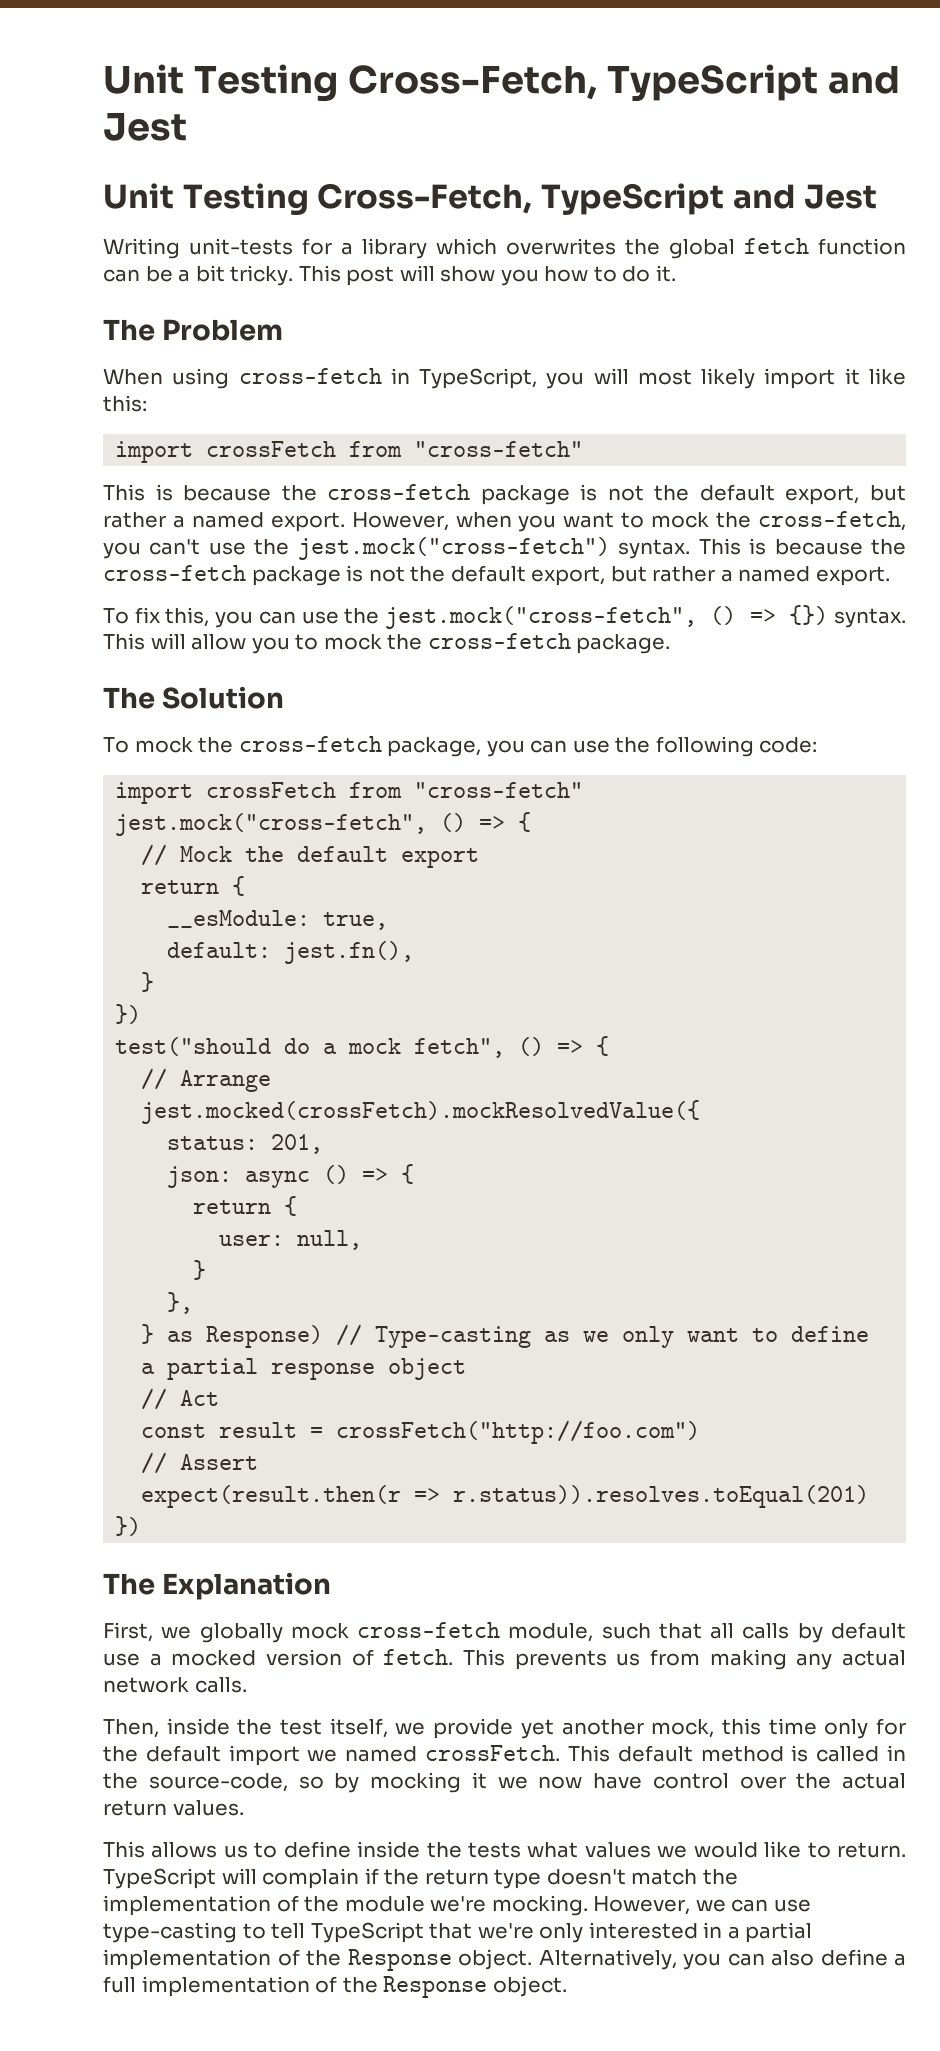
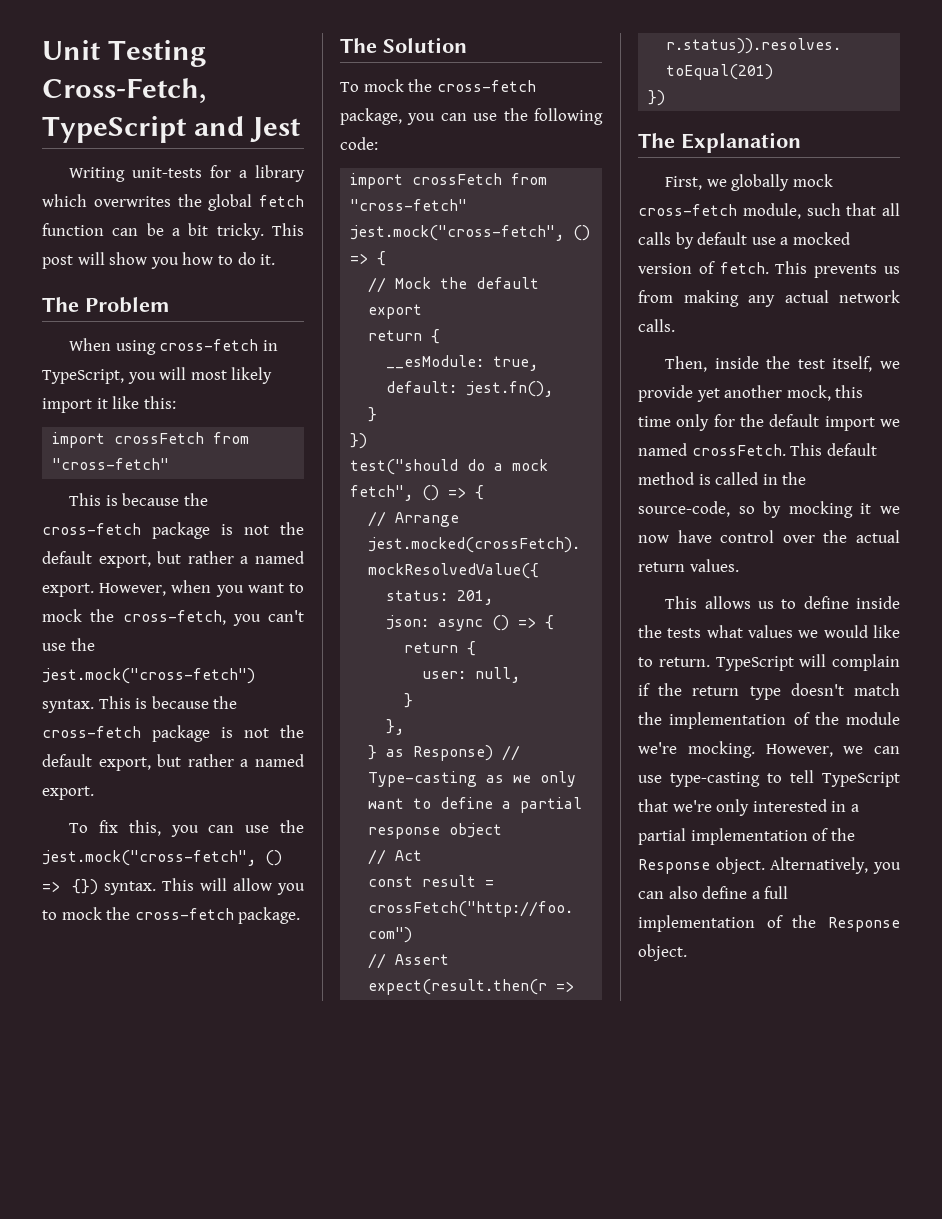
[103,64,900,102] [103,113,187,141] [103,183,878,215] Unit Testing Cross-Fetch, TypeScript and Jest // Unit Testing Cross-Fetch, TypeScript and Jest -> [42,39,207,67] [42,78,206,103] [42,115,301,143] Unit Testing Cross-Fetch, TypeScript and Jest

